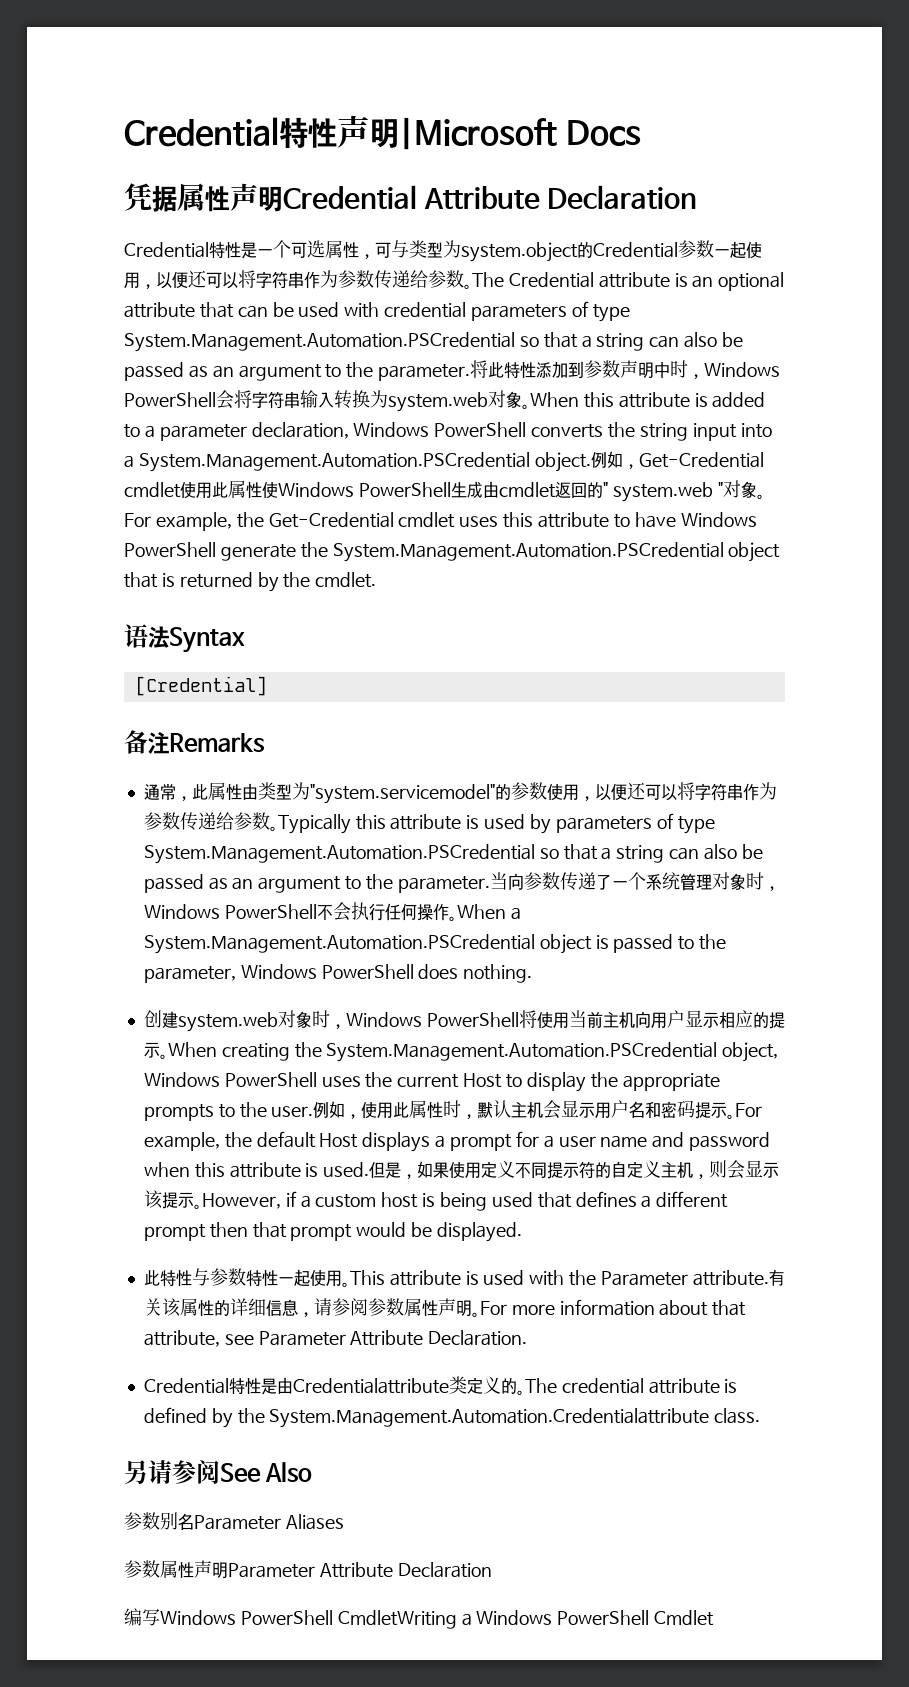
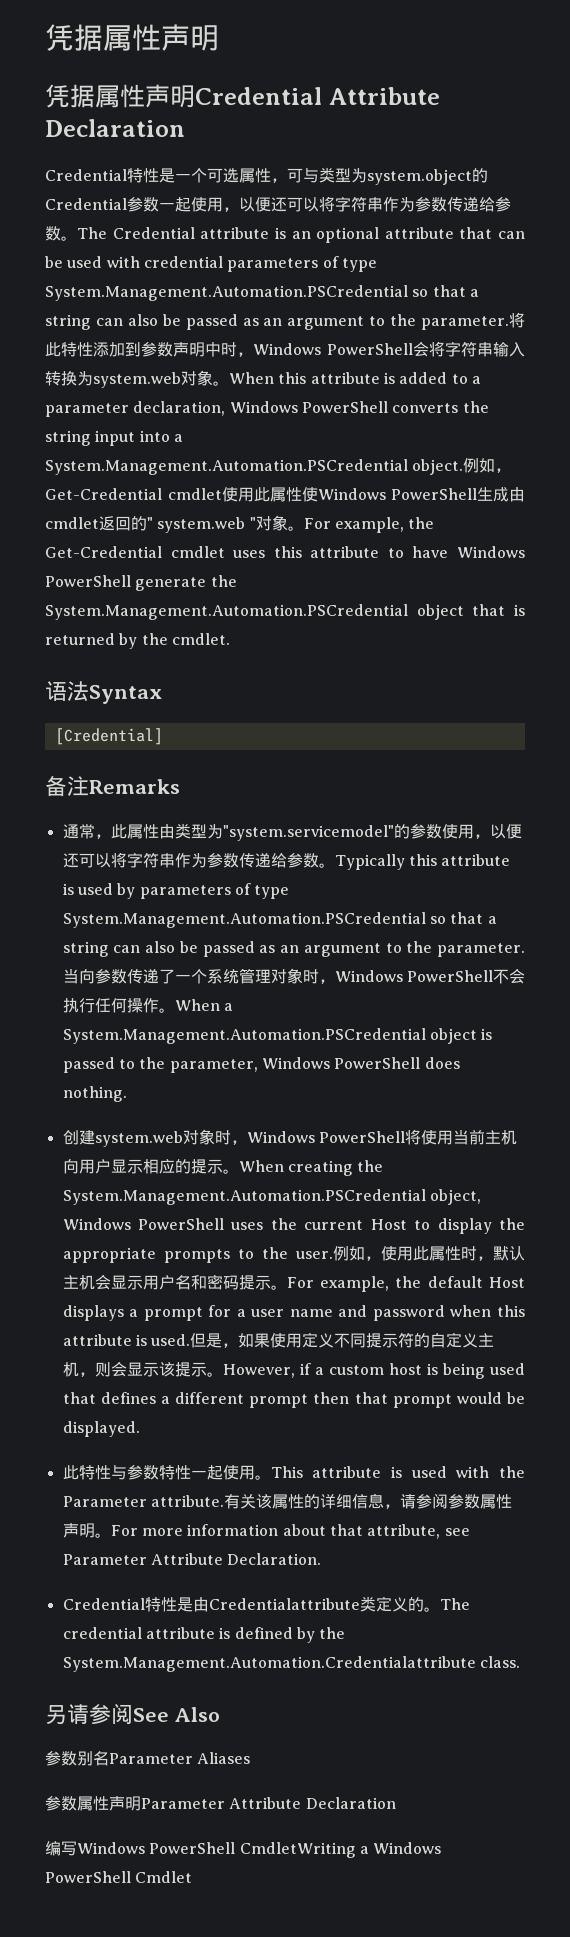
[124,115,641,150] Credential特性声明|Microsoft Docs -> [45,24,219,51] 凭据属性声明

